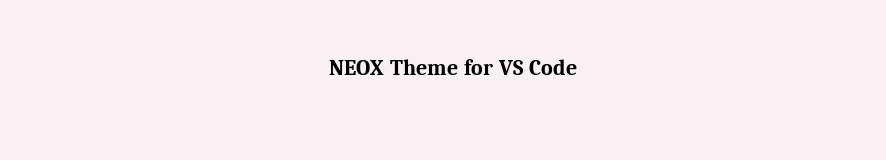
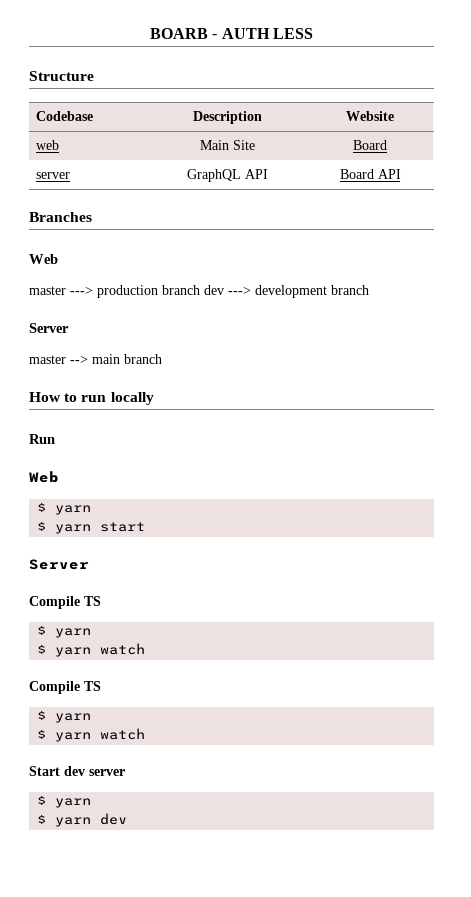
[329,59,577,75] NEOX Theme for VS Code -> [150,28,313,39] [29,71,94,81] [35,111,93,121] [192,111,262,124] [346,111,394,121] [35,140,59,150] [199,140,255,150] [353,140,387,150] [35,172,70,179] [186,169,268,182] [339,169,401,179] [29,212,92,222] [29,254,58,264] [29,285,369,298] [29,323,69,333] [29,354,162,364] [29,392,154,405] [29,434,55,444] [29,471,59,483] [37,502,92,515] [37,521,146,534] [29,559,89,570] [29,596,101,609] [37,625,92,638] [37,643,146,657] [29,681,101,694] [37,710,92,723] [37,728,146,742] [29,766,125,776] [37,795,92,808] [37,813,128,827] BOARB - AUTH LESS // Structure // Codebase | Description | Website // web | Main Site | Board // server | GraphQL API | Board API // Branches // Web // master ---> production branch dev ---> development branch // Server // master --> main branch // How to run locally // Run // Web // $ yarn // $ yarn start // Server // Compile TS // $ yarn // $ yarn watch // Compile TS // $ yarn // $ yarn watch // Start dev server // $ yarn // $ yarn dev

